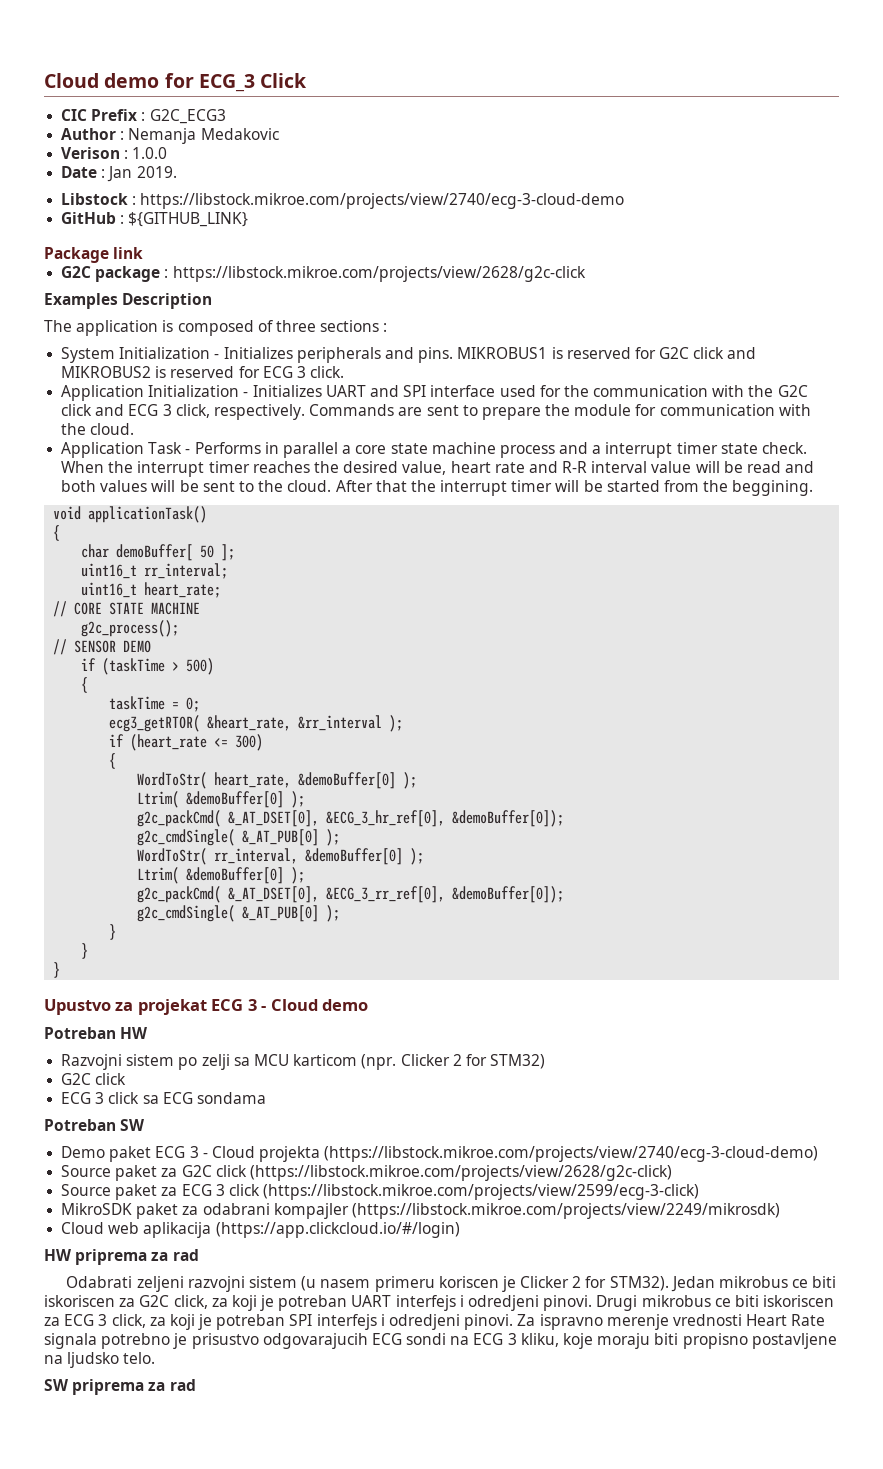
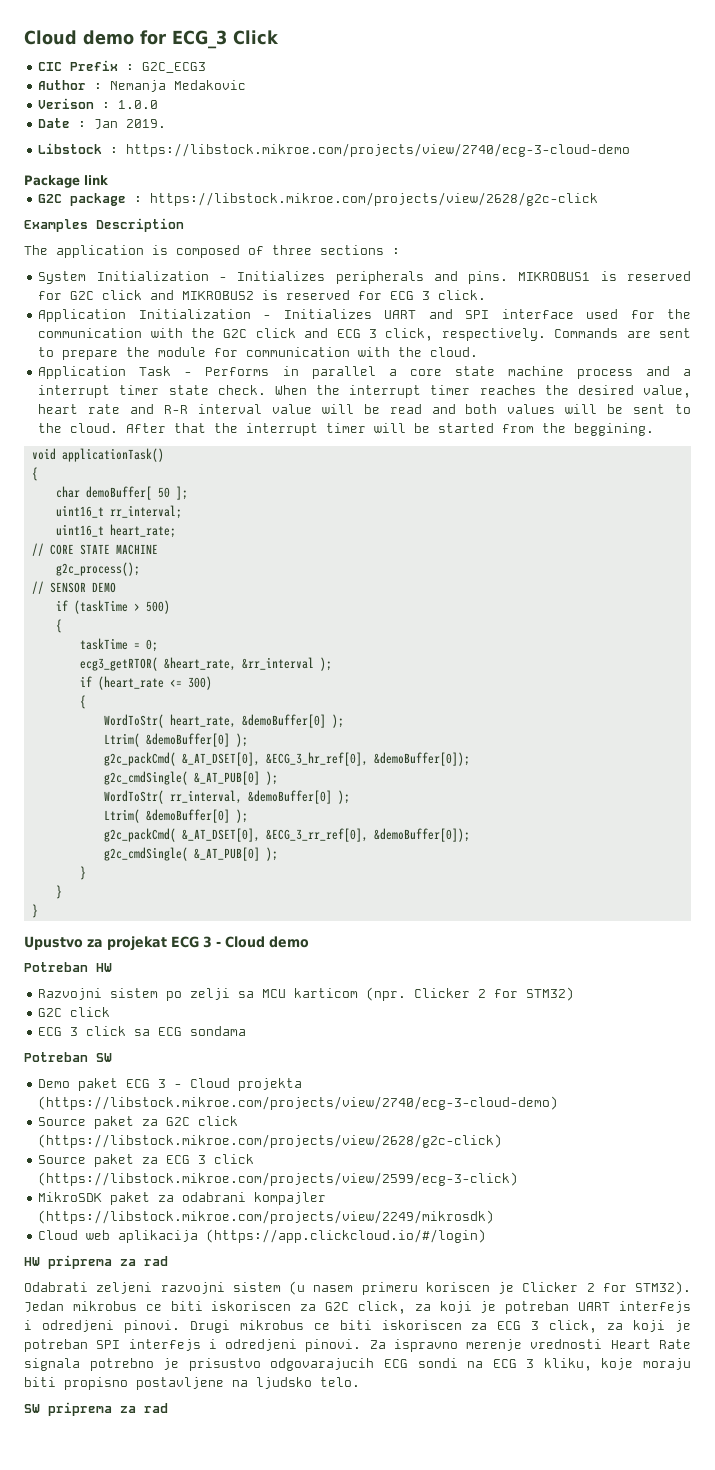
[61,212,249,227] // GitHub : ${GITHUB_LINK} -> (631, 150) none

